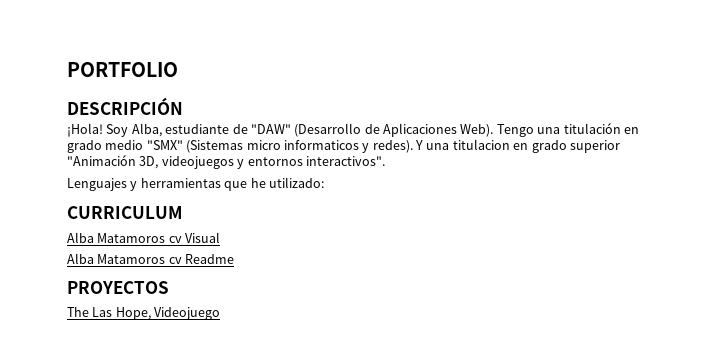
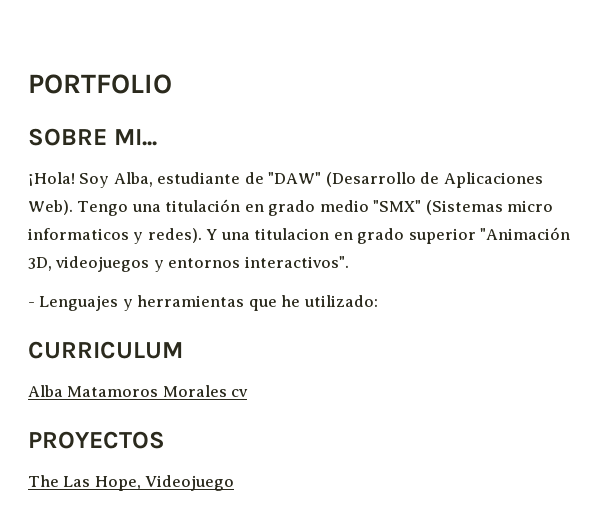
[67,97,183,115] DESCRIPCIÓN -> [28,128,157,146] SOBRE MI...
(385, 161) none -> [28,302,35,307] -
[168,232,221,243] [67,253,235,264] cv Visual // Alba Matamoros cv Readme -> [162,385,249,397] Morales cv

